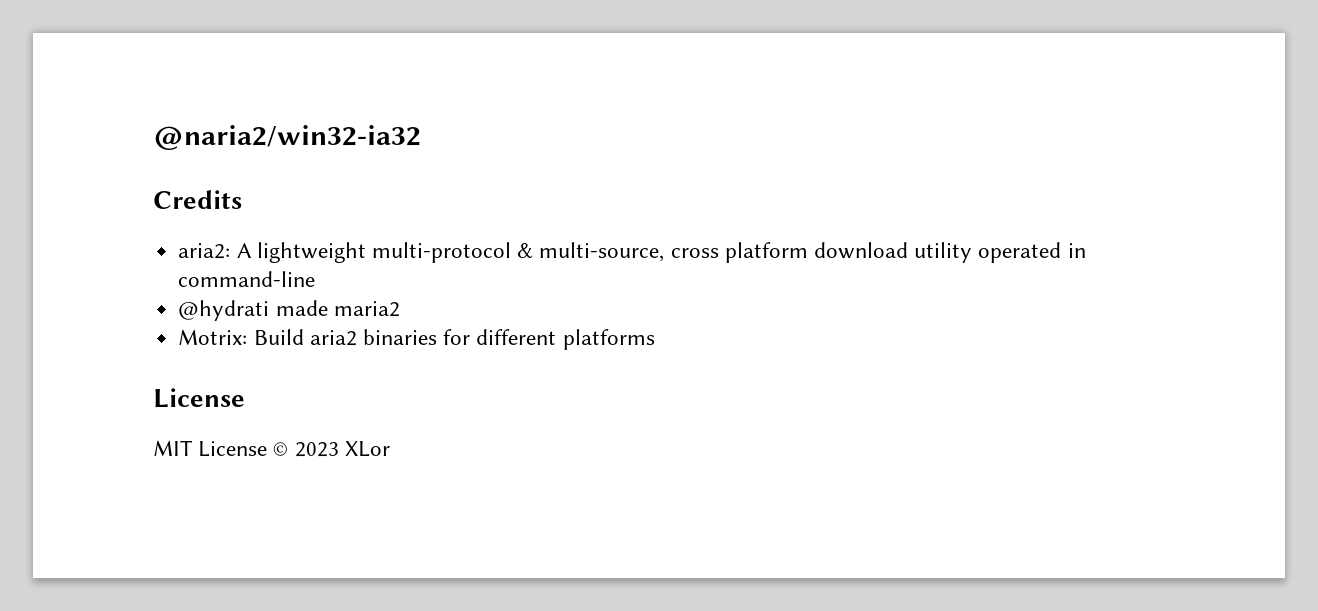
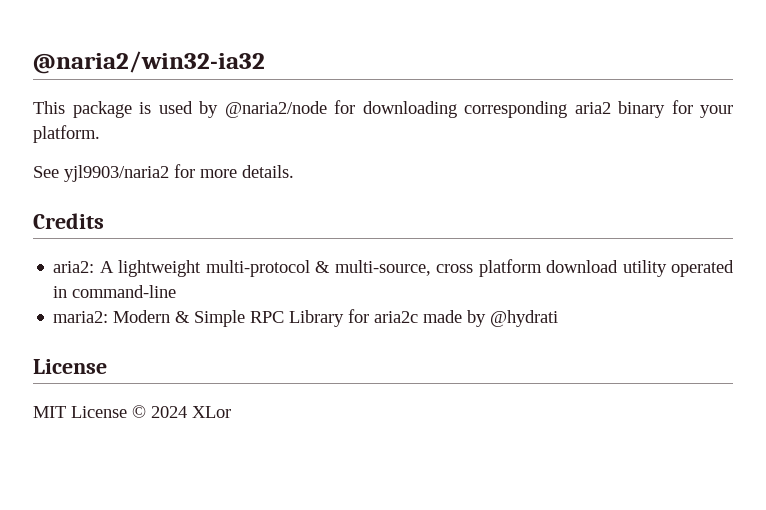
(421, 137) none -> [33,100,733,118] [33,125,100,143] [33,164,294,182] // This package is used by @naria2/node for downloading corresponding aria2 binary for your platform. // See yjl9903/naria2 for more details.
[178,300,400,321] [178,329,655,350] @hydrati made maria2 // Motrix: Build aria2 binaries for different platforms -> [53,309,559,327] maria2: Modern & Simple RPC Library for aria2c made by @hydrati
[294,442,339,457] 2023 -> [151,406,187,418] 2024

